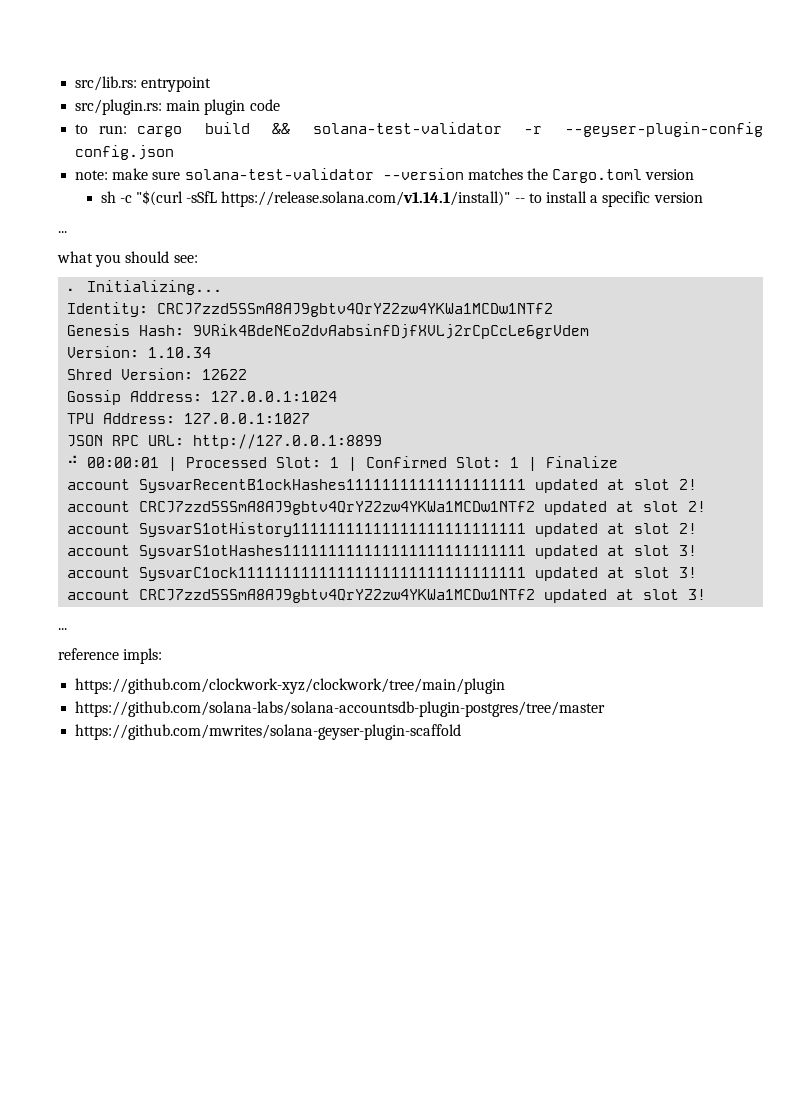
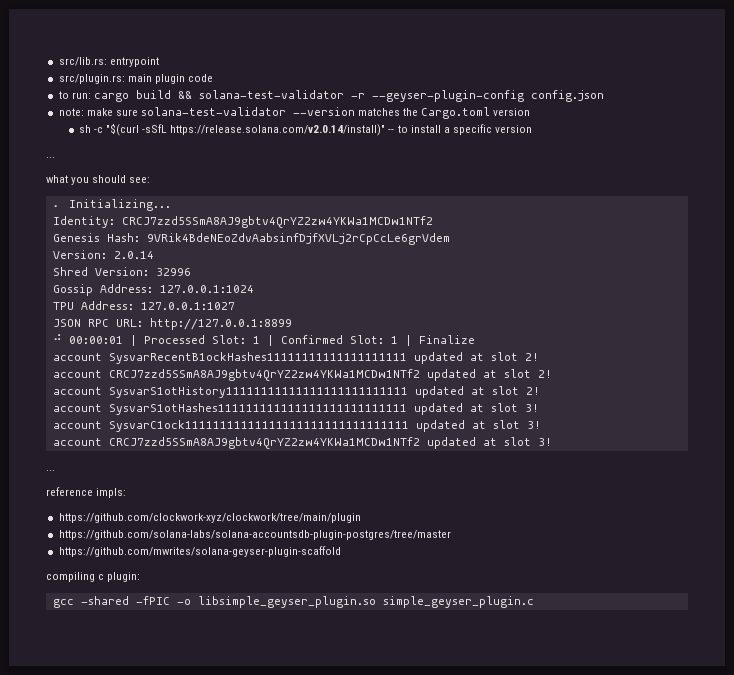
[221,191,511,207] https://release.solana.com/v1.14.1/install)" -> [170,124,386,136] https://release.solana.com/v2.0.14/install)"
[148,347,212,358] 1.10.34 -> [113,251,154,259] 2.0.14
[202,369,248,380] 12622 -> [155,268,191,276] 32996
(462, 732) none -> [46,572,141,582] [52,596,534,608] // compiling c plugin: // gcc -shared -fPIC -o libsimple_geyser_plugin.so simple_geyser_plugin.c

